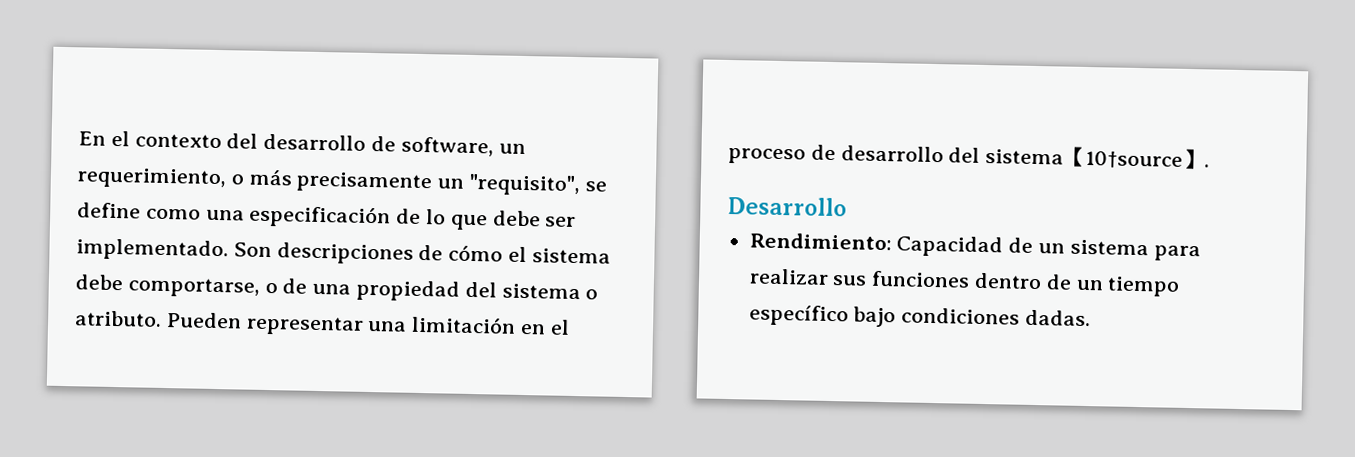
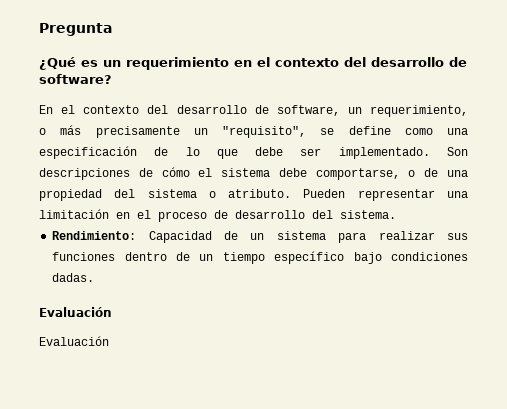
(78, 138) none -> [39,23,112,36] [39,57,467,70] [39,74,112,84] Pregunta // ¿Qué es un requerimiento en el contexto del desarrollo de software? //
[985,146,1211,170] [727,195,847,217] sistema【10†source】. // Desarrollo -> [340,210,396,219] sistema.
(1092, 318) none -> [39,307,112,317] [39,336,109,346] // Evaluación // Evaluación

